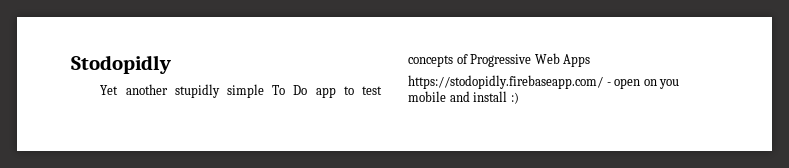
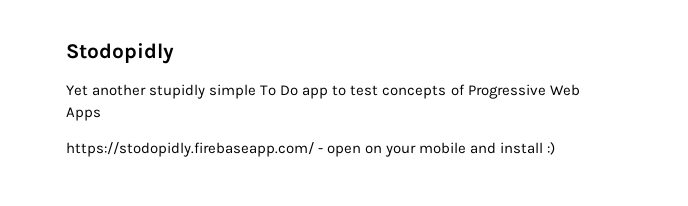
[659,79,680,89] you -> [385,145,417,157] your

